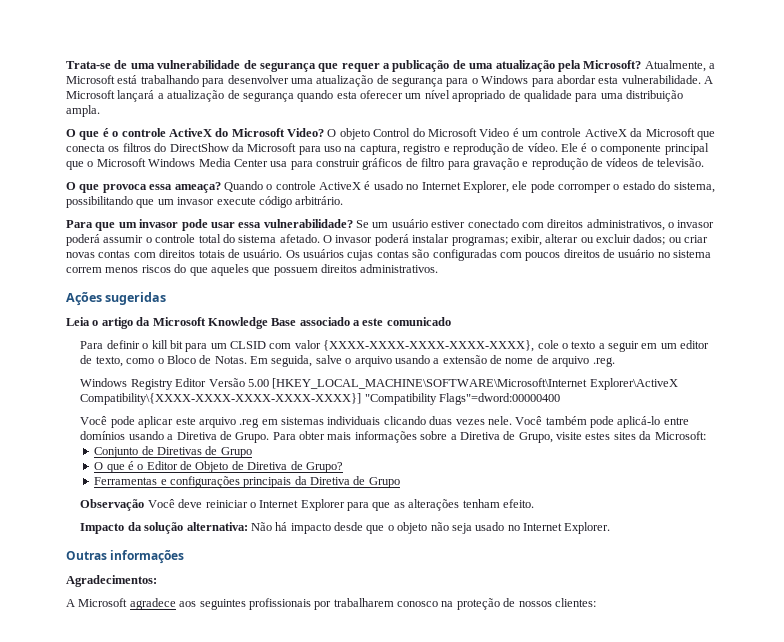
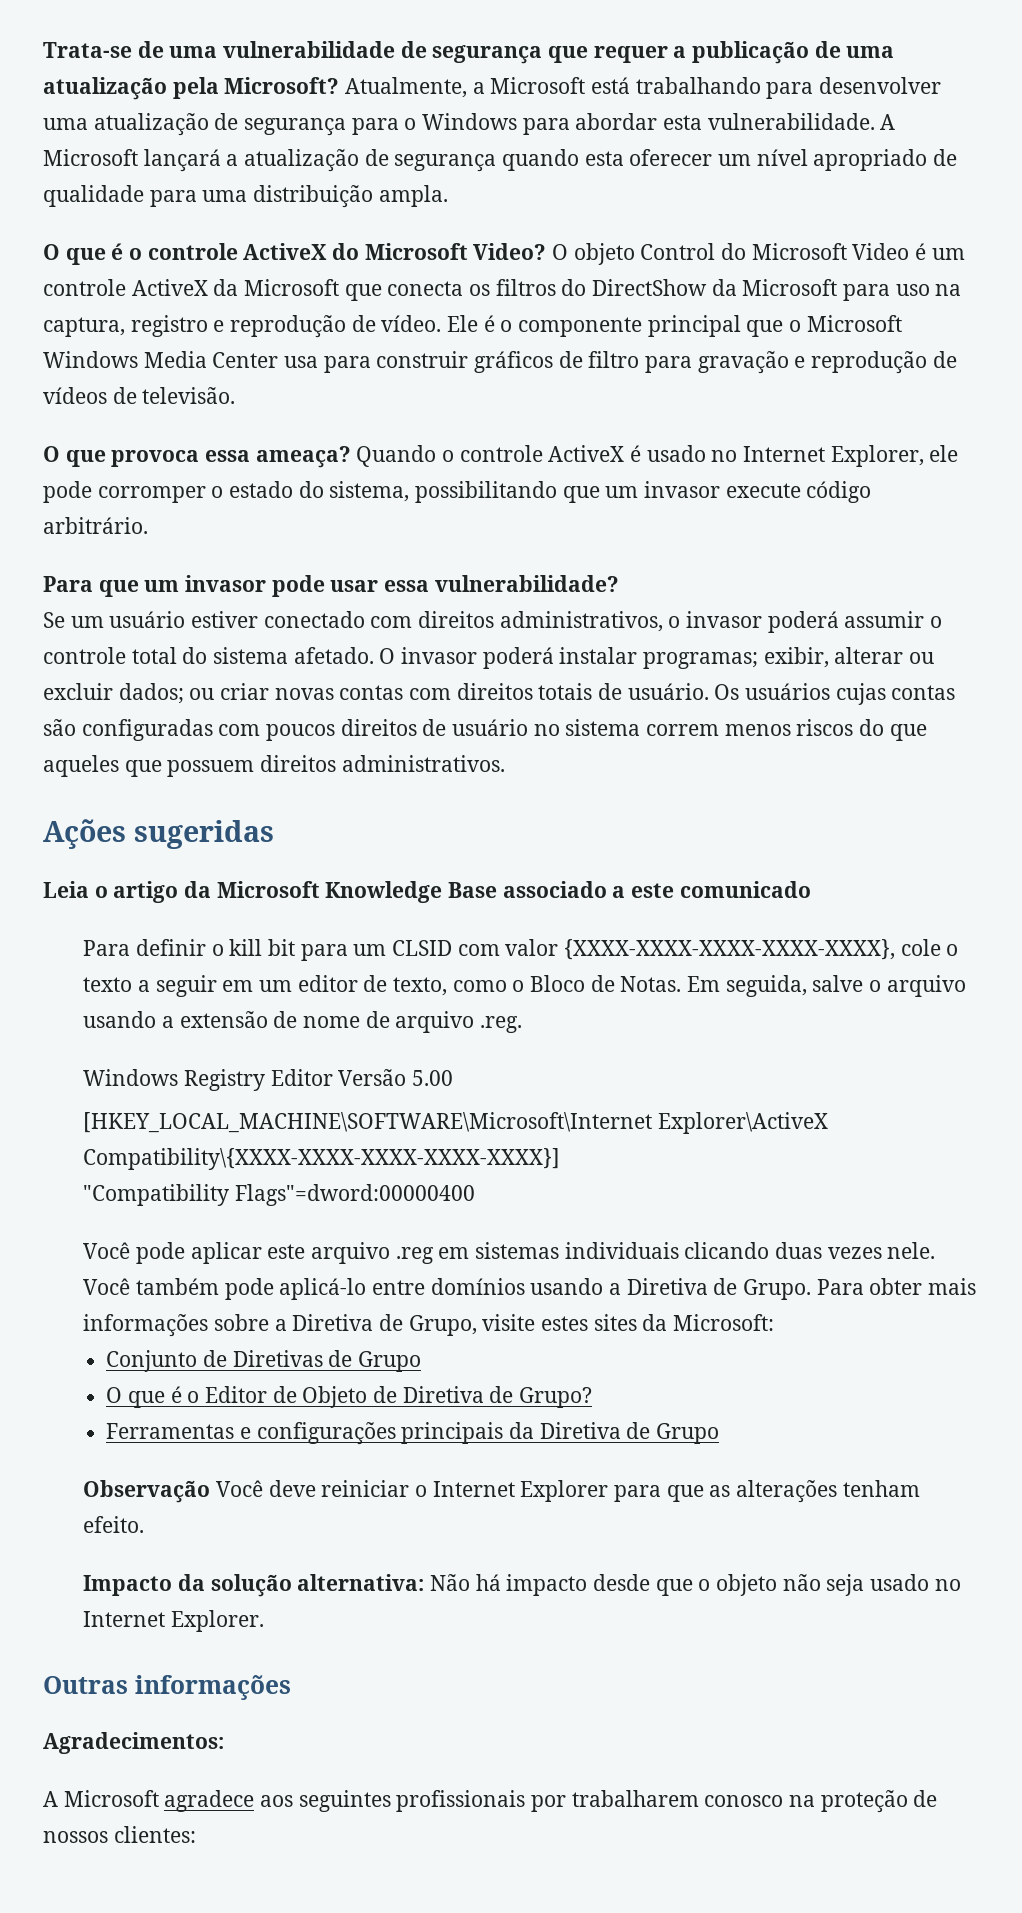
(353, 223) none -> (619, 583) //
(269, 383) none -> (453, 1078) //
(362, 399) none -> (561, 1159) //

